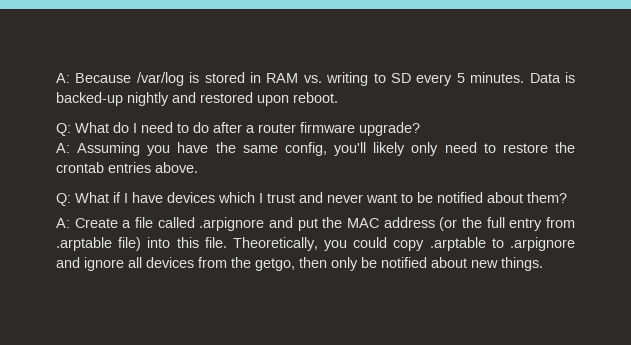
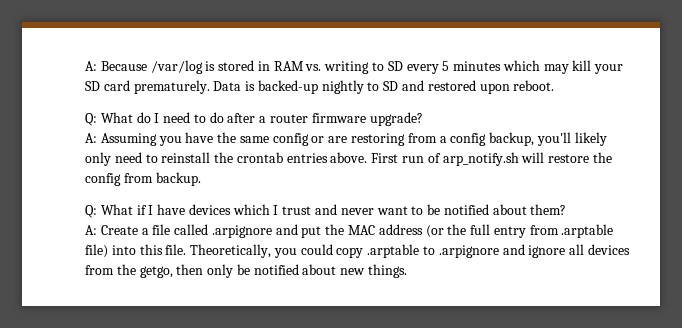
[470,72,525,83] minutes. -> [453,60,624,74] [85,80,210,94] minutes which may kill your SD card prematurely.
(169, 99) none -> [367,81,399,91] to SD
[284,142,327,156] config, -> [272,132,535,146] config or are restoring from a config backup,
[502,143,548,153] restore -> [161,152,211,163] reinstall
(198, 167) none -> [371,152,612,166] [85,172,201,186] First run of arp_notify.sh will restore the config from backup.

